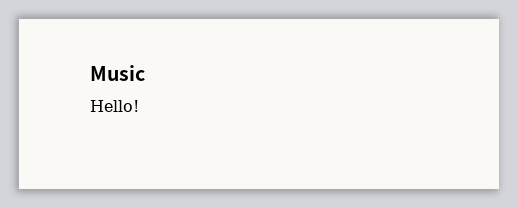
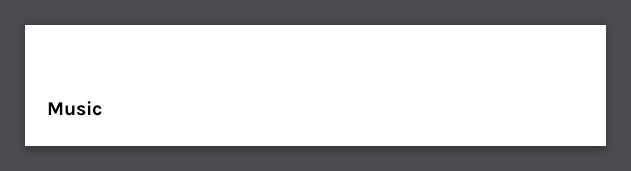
[90,100,139,112] // Hello! -> (102, 108) none

